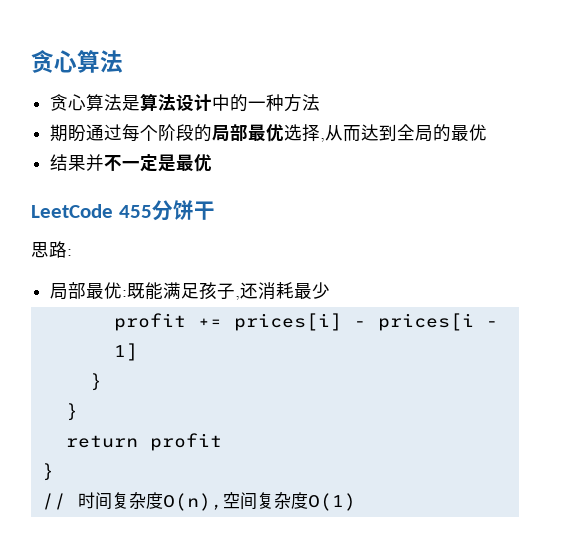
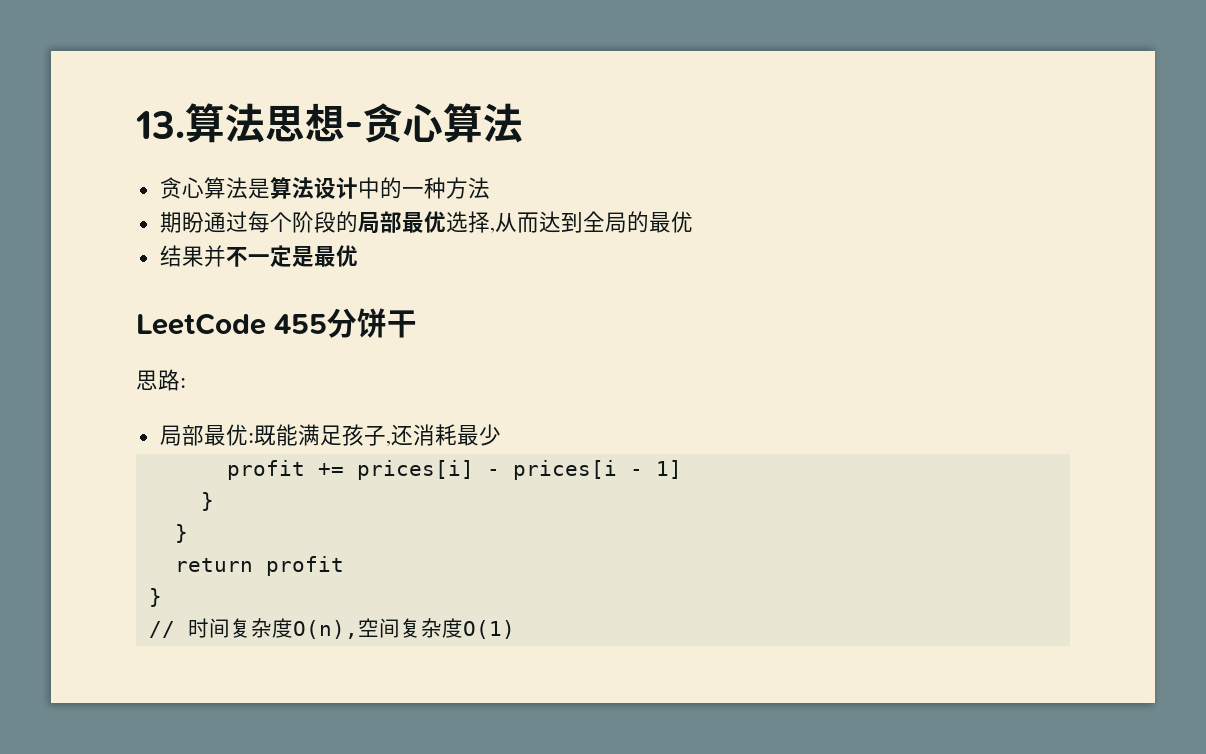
(31, 61) none -> [135,103,363,143] 13.算法思想-

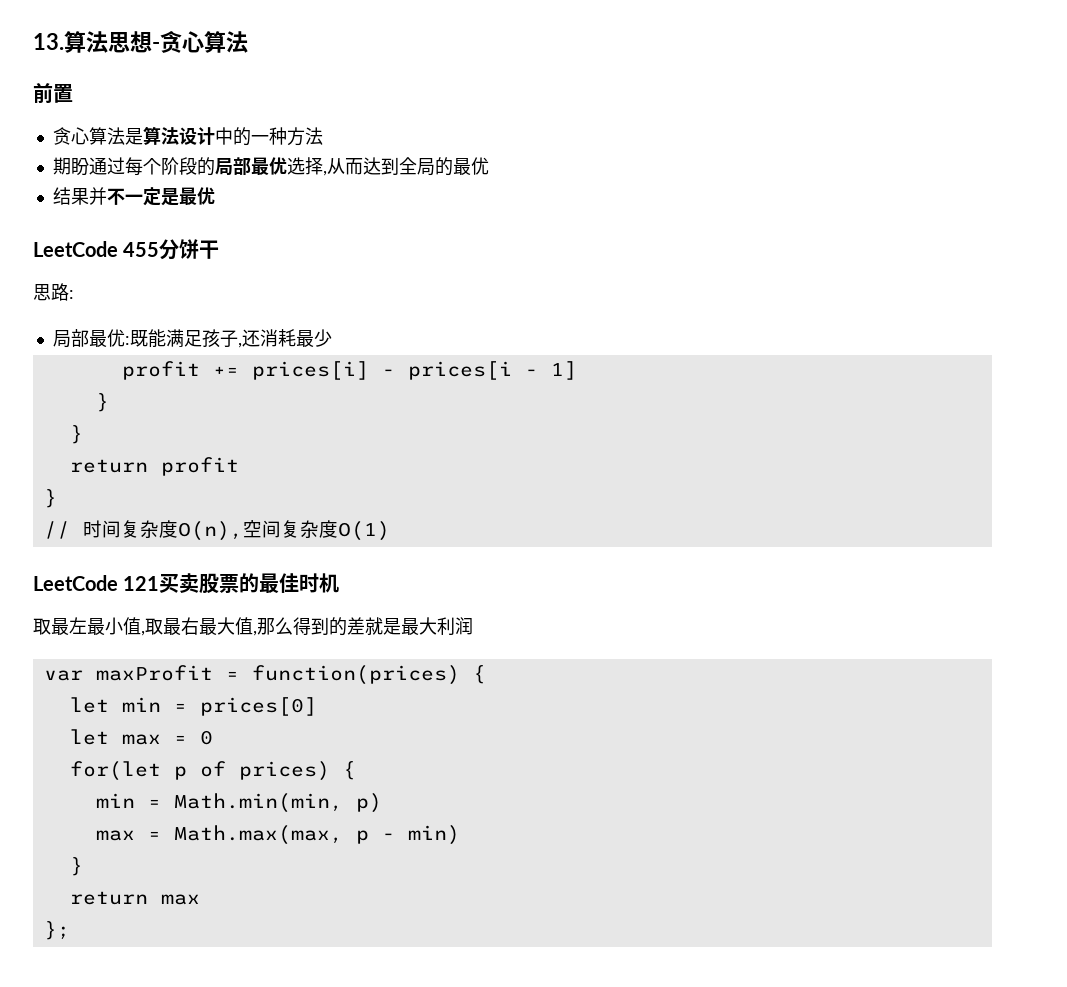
(523, 123) none -> [33,83,73,104] // 前置
(515, 629) none -> [33,573,340,594] [33,617,473,636] [43,665,486,685] [69,697,317,716] [69,729,213,745] [69,761,356,781] [95,793,382,813] [95,825,460,845] [69,857,83,876] [69,891,200,905] [43,921,70,940] // LeetCode 121买卖股票的最佳时机 // 取最左最小值,取最右最大值,那么得到的差就是最大利润 // var maxProfit = function(prices) { // let min = prices[0] // let max = 0 // for(let p of prices) { // min = Math.min(min, p) // max = Math.max(max, p - min) // } // return max // };

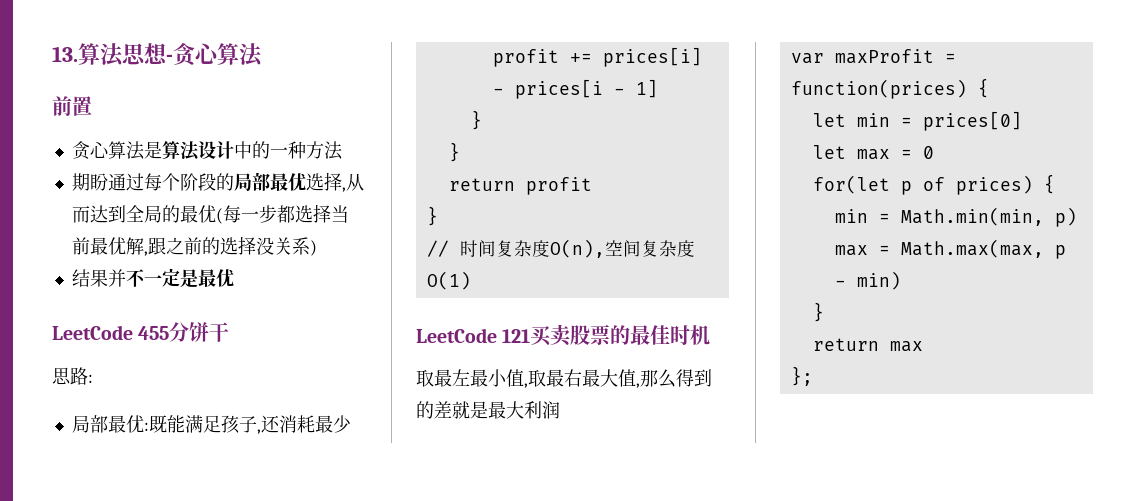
(489, 166) none -> [215,204,349,224] [71,236,317,256] (每一步都选择当前最优解,跟之前的选择没关系)

